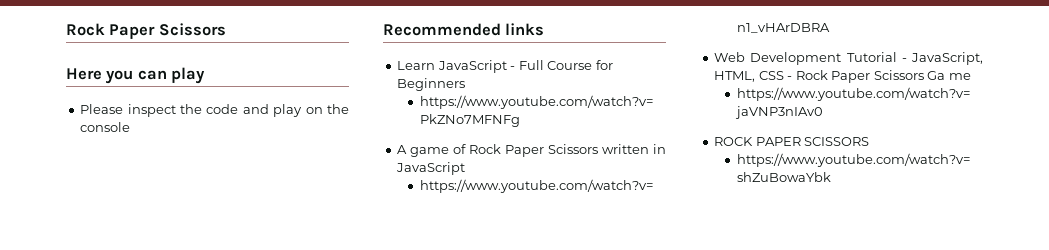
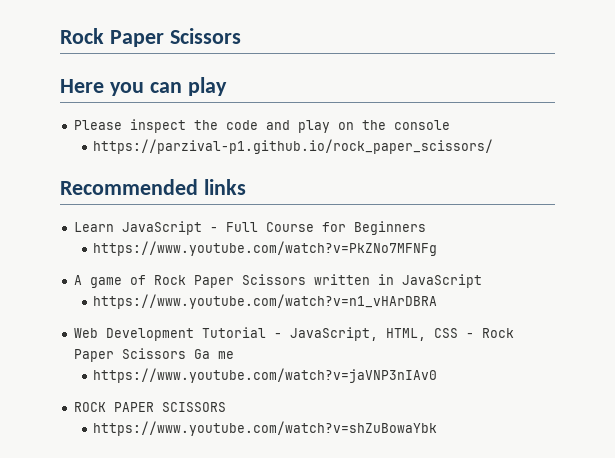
(131, 127) none -> [93,139,494,154] // https://parzival-p1.github.io/rock_paper_scissors/

